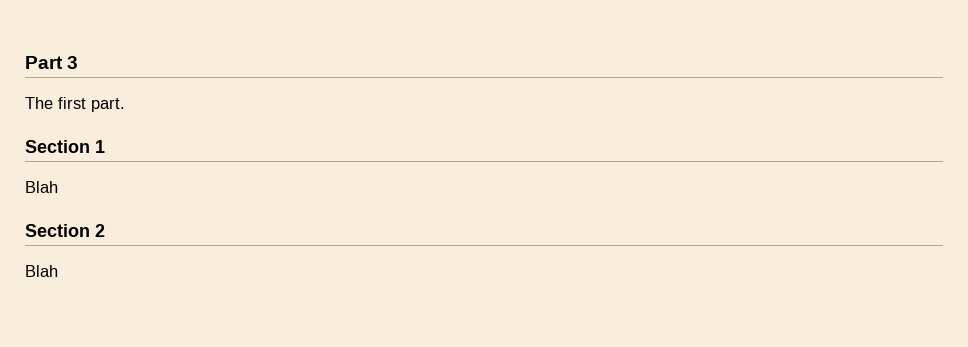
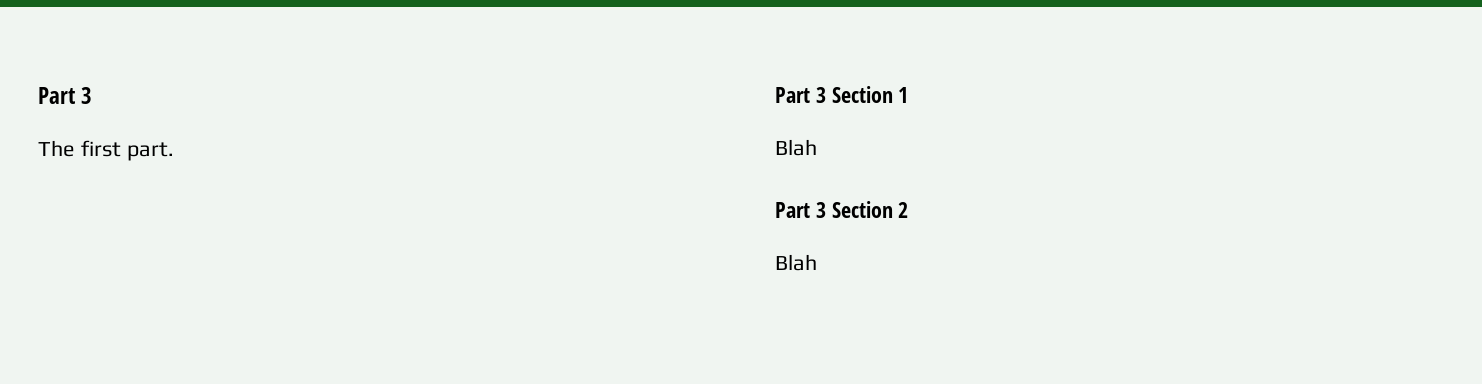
(125, 105) none -> [775,87,826,103] Part 3
(58, 187) none -> [775,202,826,218] Part 3

